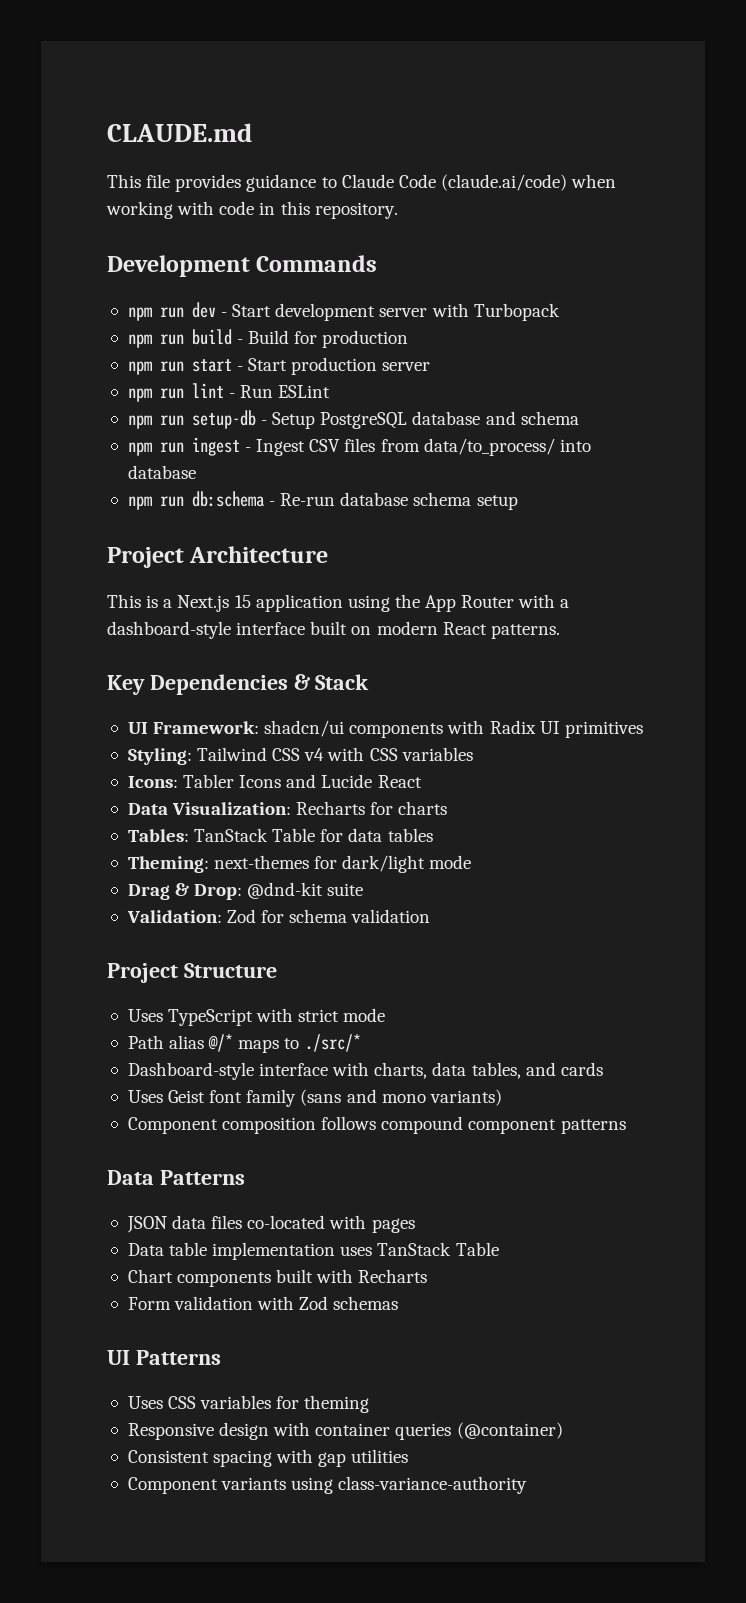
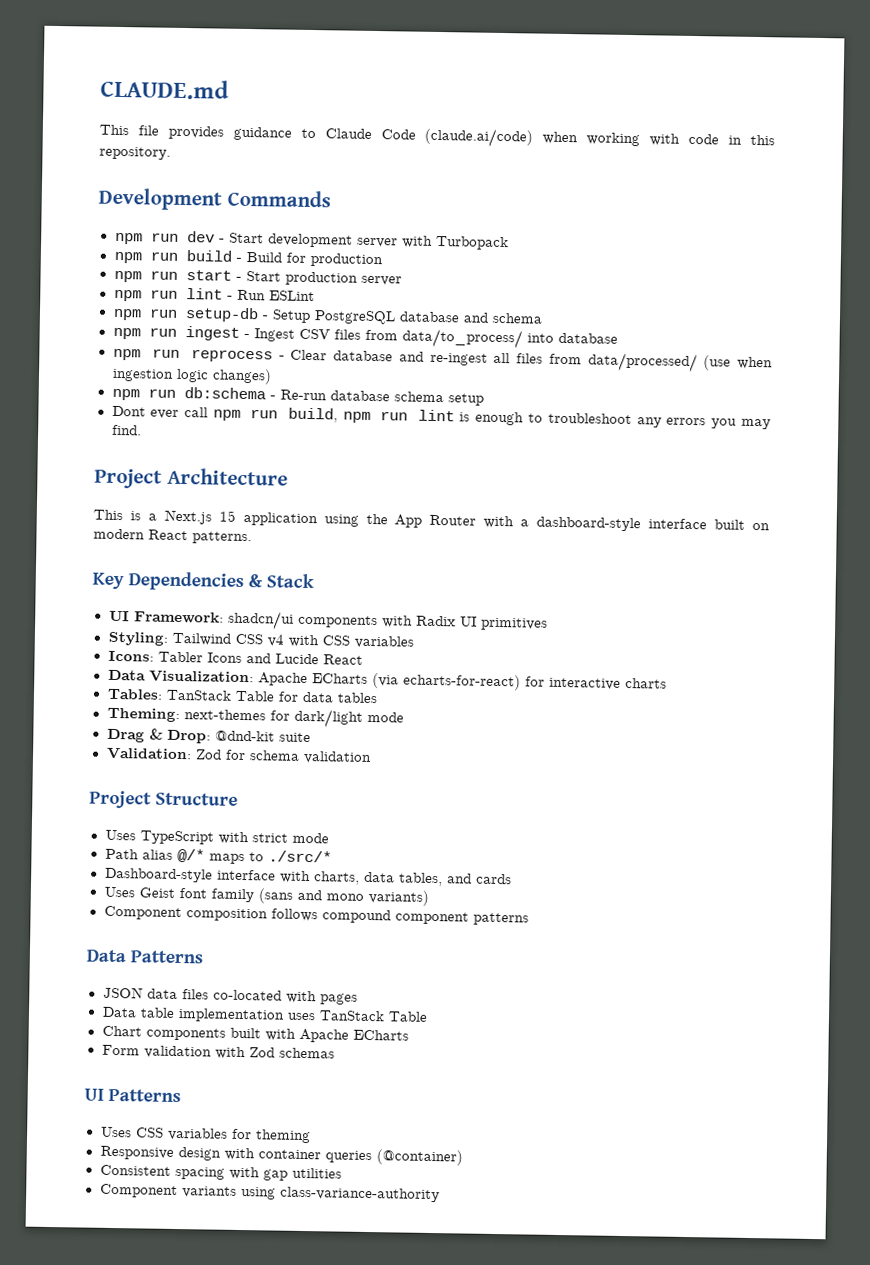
(196, 472) none -> [112,348,773,373] [111,368,272,385] // npm run reprocess - Clear database and re-ingest all files from data/processed/ (use when ingestion logic changes)
(518, 502) none -> [111,405,771,430] [111,424,142,436] // Dont ever call npm run build, npm run lint is enough to troubleshoot any errors you may find.
[296,801,394,815] Recharts for -> [257,672,621,691] Apache ECharts (via echarts-for-react) for interactive
[358,1269,428,1283] Recharts -> [298,1028,409,1043] Apache ECharts

